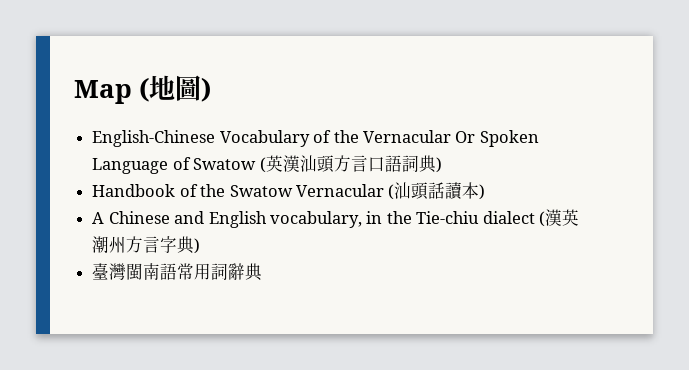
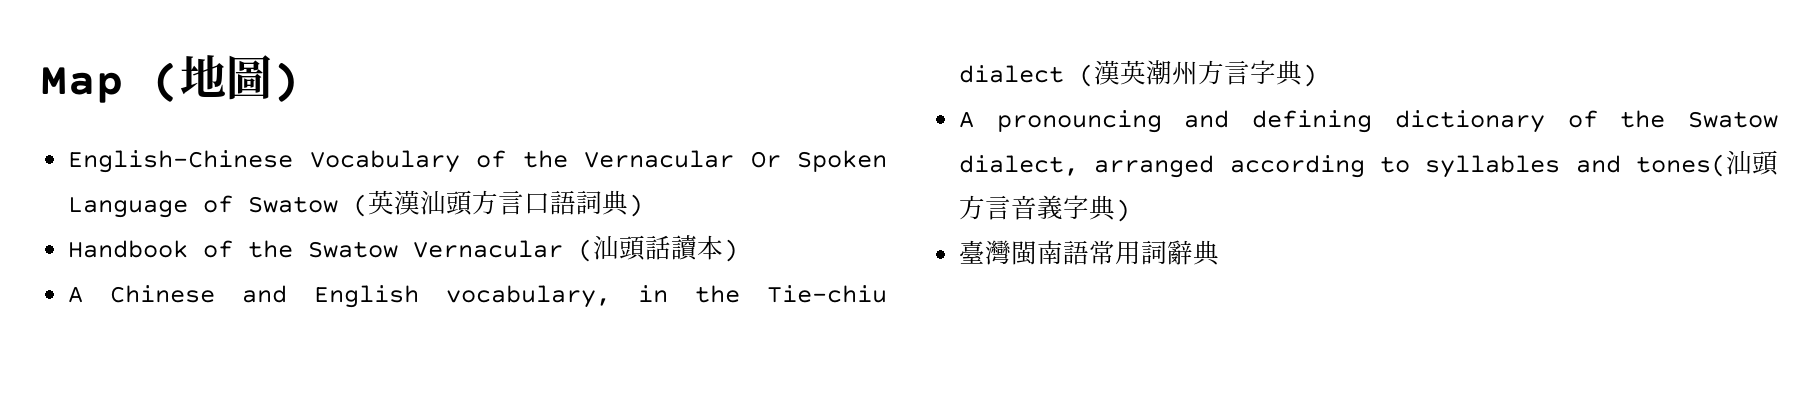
(201, 246) none -> [959,110,1778,133] [959,150,1778,178] [959,195,1131,222] // A pronouncing and defining dictionary of the Swatow dialect, arranged according to syllables and tones(汕頭方言音義字典)

